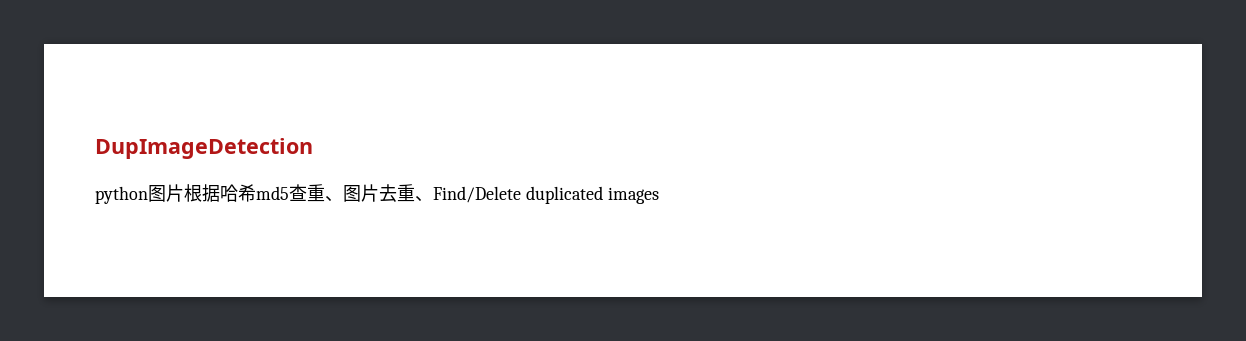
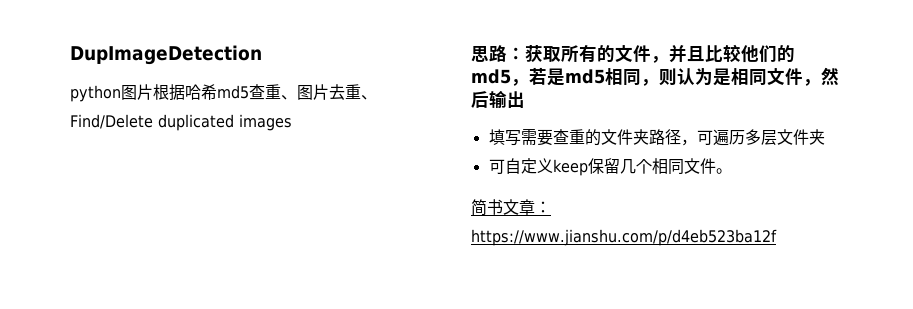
(659, 195) none -> [471,44,795,63] [471,67,839,86] [471,90,525,108] [488,129,825,146] [488,158,732,176] [471,199,551,216] [471,229,777,246] // 思路：获取所有的文件，并且比较他们的md5，若是md5相同，则认为是相同文件，然后输出 // 填写需要查重的文件夹路径，可遍历多层文件夹 // 可自定义keep保留几个相同文件。 // 简书文章：https://www.jianshu.com/p/d4eb523ba12f

